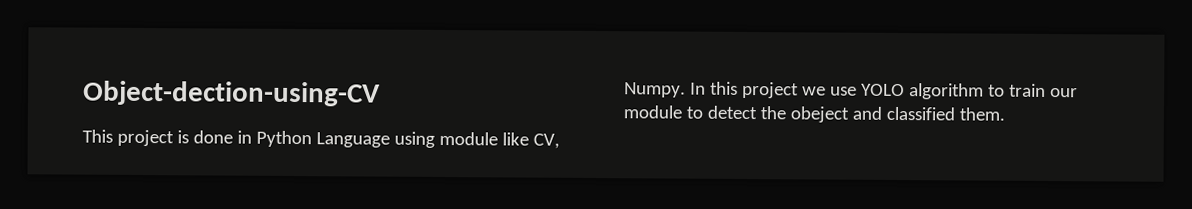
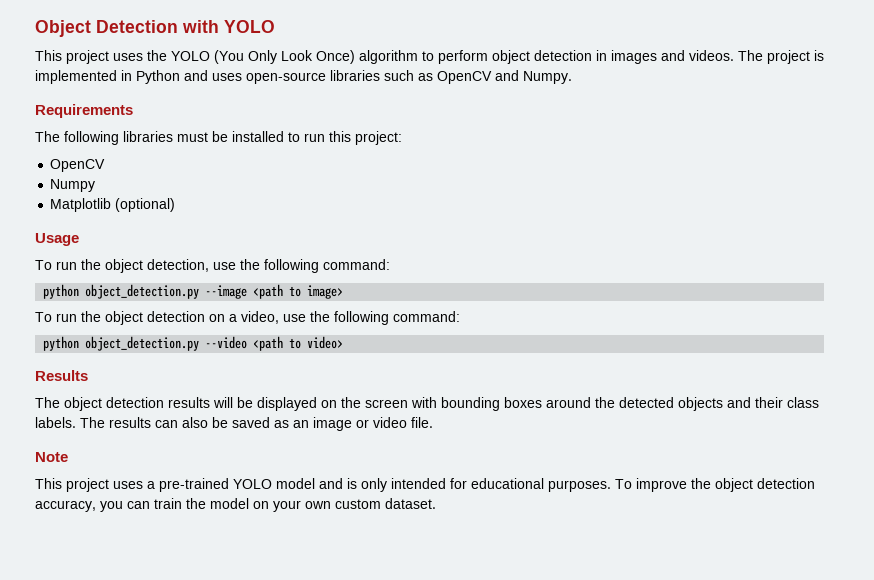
[82,80,381,107] [82,129,560,149] [624,81,1078,100] [623,105,1005,123] Object-dection-using-CV // This project is done in Python Language using module like CV, Numpy. In this project we use YOLO algorithm to train our module to detect the obeject and classified them. -> [35,20,275,37] [35,50,824,64] [35,70,572,84] [35,104,133,118] [35,131,402,145] [50,159,106,172] [50,179,96,192] [50,198,176,212] [35,233,79,246] [35,259,390,273] [43,284,344,299] [35,311,460,325] [43,336,344,351] [35,370,88,381] [35,397,819,411] [35,417,433,431] [35,452,68,462] [35,478,815,492] [35,498,436,512] Object Detection with YOLO // This project uses the YOLO (You Only Look Once) algorithm to perform object detection in images and videos. The project is implemented in Python and uses open-source libraries such as OpenCV and Numpy. // Requirements // The following libraries must be installed to run this project: // OpenCV // Numpy // Matplotlib (optional) // Usage // To run the object detection, use the following command: // python object_detection.py --image <path to image> // To run the object detection on a video, use the following command: // python object_detection.py --video <path to video> // Results // The object detection results will be displayed on the screen with bounding boxes around the detected objects and their class labels. The results can also be saved as an image or video file. // Note // This project uses a pre-trained YOLO model and is only intended for educational purposes. To improve the object detection accuracy, you can train the model on your own custom dataset.

